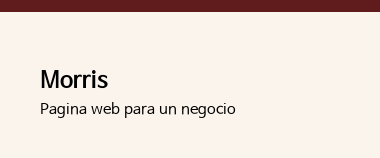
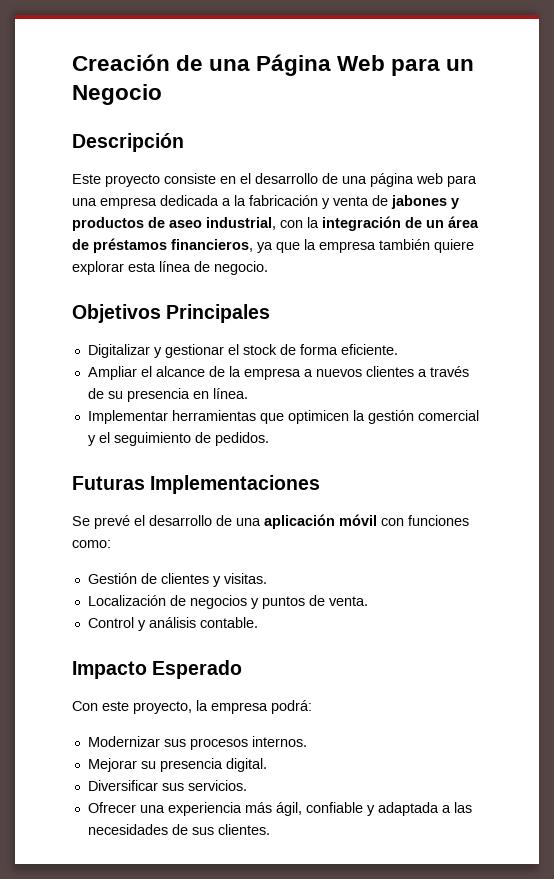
[40,70,108,89] [40,102,236,118] Morris // Pagina web para un negocio -> [72,54,475,76] [72,84,162,105] [72,133,184,152] [72,173,477,187] [72,195,459,209] [72,216,479,231] [72,238,474,253] [72,261,268,275] [72,304,271,323] [87,344,398,358] [87,366,469,380] [87,388,248,402] [87,410,479,424] [87,432,269,446] [72,475,321,494] [72,514,469,529] [72,540,111,548] [87,573,267,587] [87,595,368,609] [87,617,258,631] [72,660,243,679] [72,700,312,714] [87,736,307,750] [87,758,267,772] [87,780,247,791] [87,802,472,816] [87,824,270,835] Creación de una Página Web para un Negocio // Descripción // Este proyecto consiste en el desarrollo de una página web para una empresa dedicada a la fabricación y venta de jabones y productos de aseo industrial, con la integración de un área de préstamos financieros, ya que la empresa también quiere explorar esta línea de negocio. // Objetivos Principales // Digitalizar y gestionar el stock de forma eficiente. // Ampliar el alcance de la empresa a nuevos clientes a través de su presencia en línea. // Implementar herramientas que optimicen la gestión comercial y el seguimiento de pedidos. // Futuras Implementaciones // Se prevé el desarrollo de una aplicación móvil con funciones como: // Gestión de clientes y visitas. // Localización de negocios y puntos de venta. // Control y análisis contable. // Impacto Esperado // Con este proyecto, la empresa podrá: // Modernizar sus procesos internos. // Mejorar su presencia digital. // Diversificar sus servicios. // Ofrecer una experiencia más ágil, confiable y adaptada a las necesidades de sus clientes.

